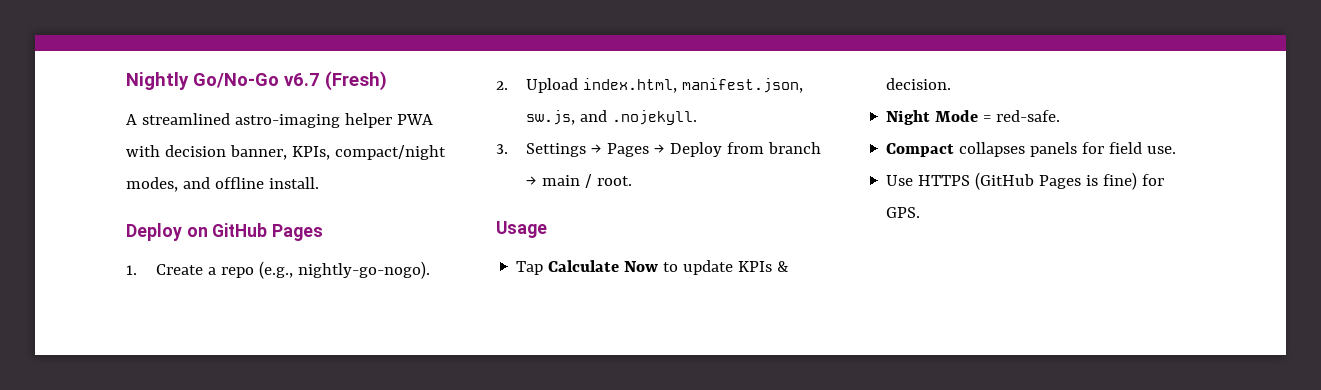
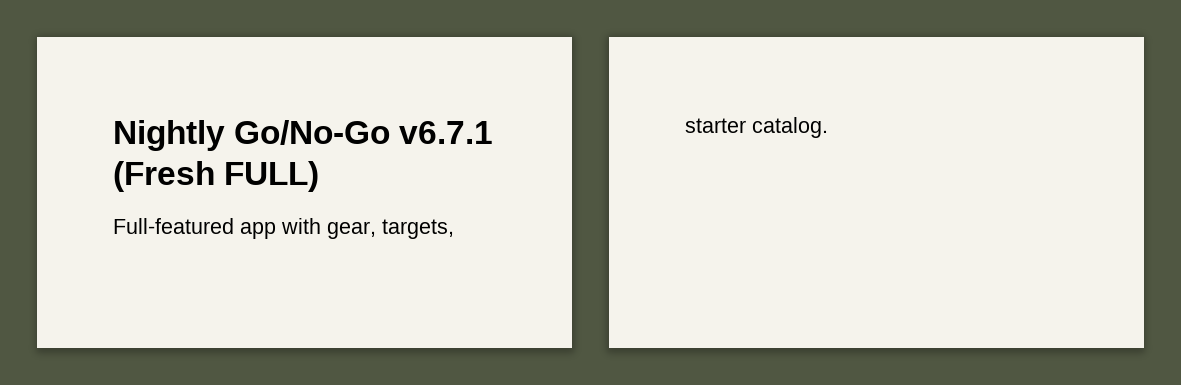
[284,71,387,91] [126,113,433,128] [126,145,446,160] [126,177,319,192] [126,223,324,241] [126,261,430,279] [496,78,803,93] [525,110,697,125] [496,142,821,157] [525,174,632,188] [496,221,547,238] [516,260,789,275] [886,78,952,90] [886,110,1061,125] [886,142,1177,157] [886,172,1165,190] [886,207,921,218] v6.7 (Fresh) // A streamlined astro-imaging helper PWA with decision banner, KPIs, compact/night modes, and offline install. // Deploy on GitHub Pages // 1. Create a repo (e.g., nightly-go-nogo). // 2. Upload index.html, manifest.json, sw.js, and .nojekyll. // 3. Settings → Pages → Deploy from branch → main / root. // Usage // Tap Calculate Now to update KPIs & decision. // Night Mode = red-safe. // Compact collapses panels for field use. // Use HTTPS (GitHub Pages is fine) for GPS. -> [399,121,494,144] [113,161,320,192] [113,218,454,239] [685,117,828,138] v6.7.1 (Fresh FULL) // Full-featured app with gear, targets, starter catalog.

